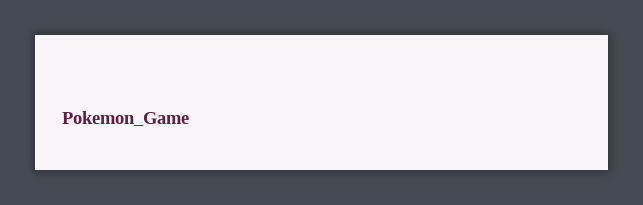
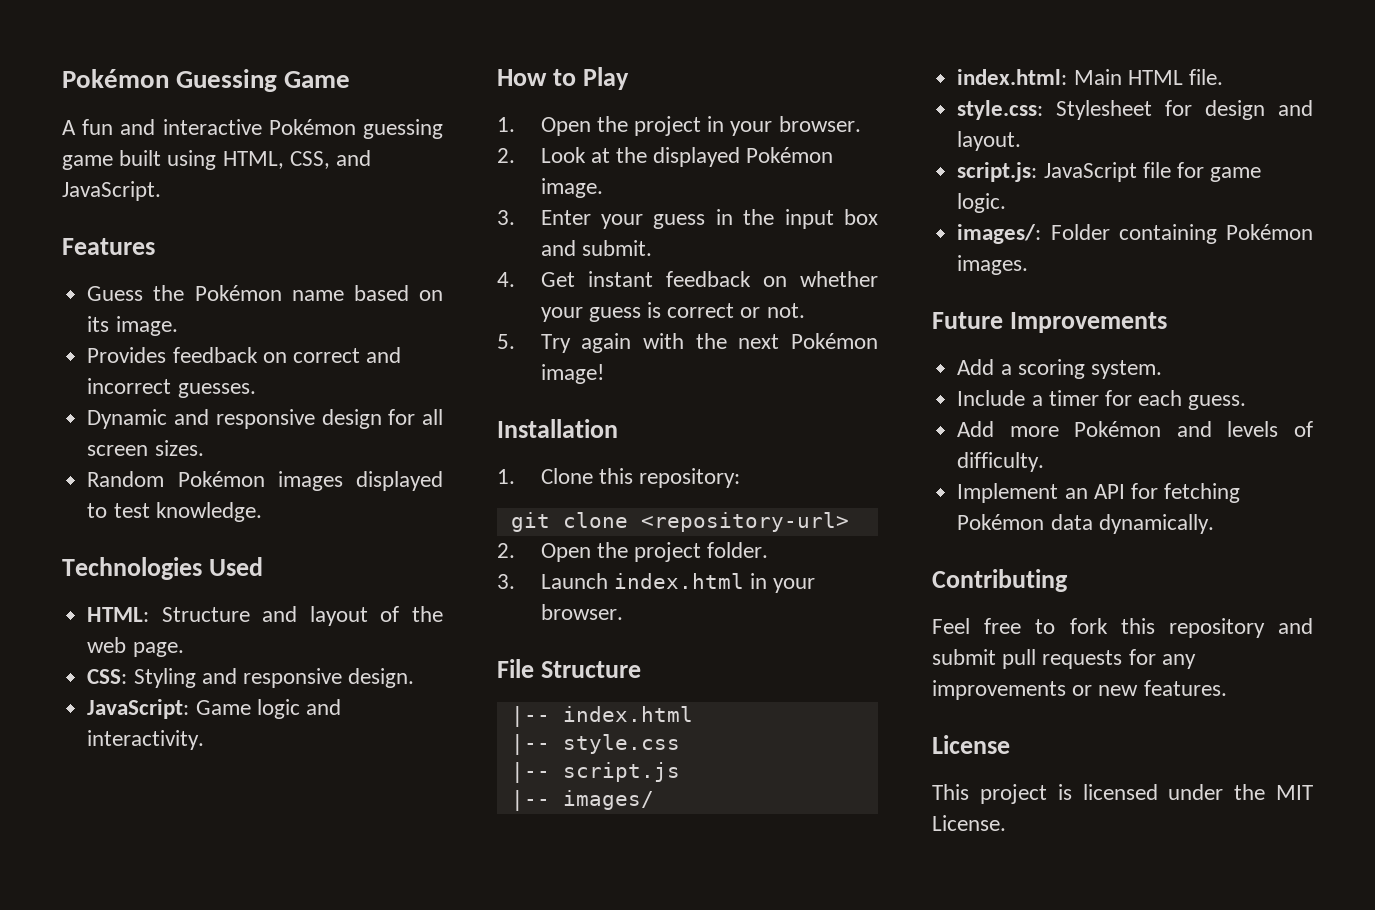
[62,111,189,126] Pokemon_Game -> [62,69,351,92] [62,119,443,139] [62,150,372,170] [62,181,161,201] [62,238,155,255] [87,285,443,301] [87,316,178,336] [87,347,402,363] [87,378,256,398] [87,409,443,429] [87,440,204,456] [87,471,443,491] [87,502,262,522] [62,557,263,580] [87,606,443,626] [87,637,184,657] [87,668,415,688] [87,699,341,719] [87,730,205,750] [497,67,629,90] [497,116,861,136] [497,147,834,167] [540,178,603,198] [497,209,878,229] [540,240,652,256] [497,271,878,287] [540,302,805,322] [497,333,878,353] [540,364,604,384] [497,419,618,438] [497,468,741,488] [510,512,849,532] [497,542,769,562] [497,573,816,593] [540,604,623,620] [497,659,641,678] [510,706,693,727] [510,734,680,755] [510,762,680,783] [510,790,654,811] [957,69,1223,85] [957,100,1313,120] [957,131,1022,151] [957,162,1262,182] [957,193,1007,213] [957,224,1313,244] [957,255,1029,275] [932,312,1167,333] [957,359,1162,379] [957,390,1247,410] [957,421,1313,437] [957,452,1045,472] [957,483,1241,503] [957,514,1214,534] [932,569,1068,592] [932,618,1313,638] [932,649,1196,669] [932,680,1227,700] [932,735,1010,754] [932,784,1313,804] [932,815,1006,831] Pokémon Guessing Game // A fun and interactive Pokémon guessing game built using HTML, CSS, and JavaScript. // Features // Guess the Pokémon name based on its image. // Provides feedback on correct and incorrect guesses. // Dynamic and responsive design for all screen sizes. // Random Pokémon images displayed to test knowledge. // Technologies Used // HTML: Structure and layout of the web page. // CSS: Styling and responsive design. // JavaScript: Game logic and interactivity. // How to Play // 1. Open the project in your browser. // 2. Look at the displayed Pokémon image. // 3. Enter your guess in the input box and submit. // 4. Get instant feedback on whether your guess is correct or not. // 5. Try again with the next Pokémon image! // Installation // 1. Clone this repository: // git clone <repository-url> // 2. Open the project folder. // 3. Launch index.html in your browser. // File Structure // |-- index.html // |-- style.css // |-- script.js // |-- images/ // index.html: Main HTML file. // style.css: Stylesheet for design and layout. // script.js: JavaScript file for game logic. // images/: Folder containing Pokémon images. // Future Improvements // Add a scoring system. // Include a timer for each guess. // Add more Pokémon and levels of difficulty. // Implement an API for fetching Pokémon data dynamically. // Contributing // Feel free to fork this repository and submit pull requests for any improvements or new features. // License // This project is licensed under the MIT License.

